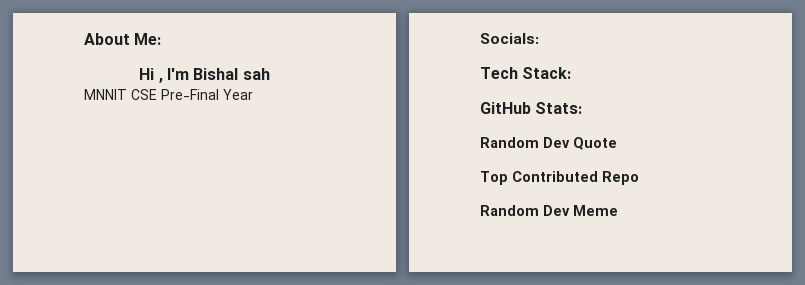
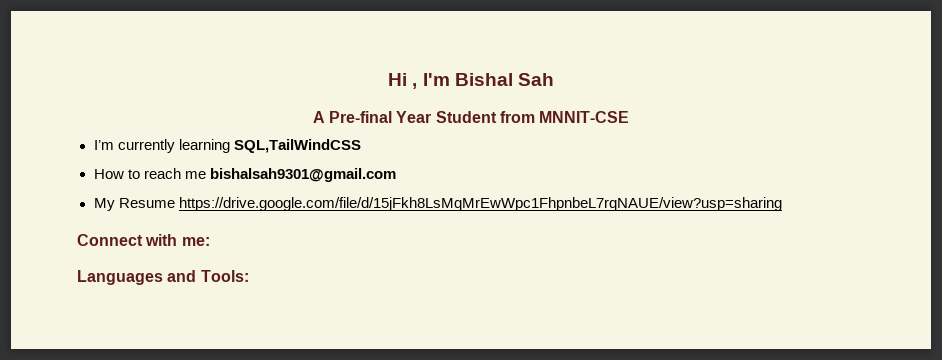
[84,33,162,45] About Me: // -> (388, 79) none
[242,68,270,80] [84,89,253,100] [480,33,539,44] [480,67,572,79] [480,102,583,114] [480,137,617,150] [480,171,639,185] [480,205,618,216] sah // MNNIT CSE Pre-Final Year // Socials: // Tech Stack: // GitHub Stats: // Random Dev Quote // Top Contributed Repo // Random Dev Meme -> [517,73,554,86] [312,111,630,123] [93,139,361,153] [93,168,396,182] [93,197,782,211] [77,234,210,246] [77,270,249,285] Sah // A Pre-final Year Student from MNNIT-CSE // I’m currently learning SQL,TailWindCSS // How to reach me bishalsah9301@gmail.com // My Resume https://drive.google.com/file/d/15jFkh8LsMqMrEwWpc1FhpnbeL7rqNAUE/view?usp=sharing // Connect with me: // Languages and Tools:

